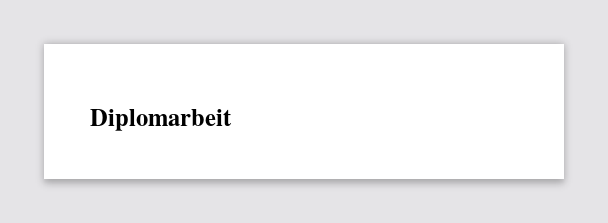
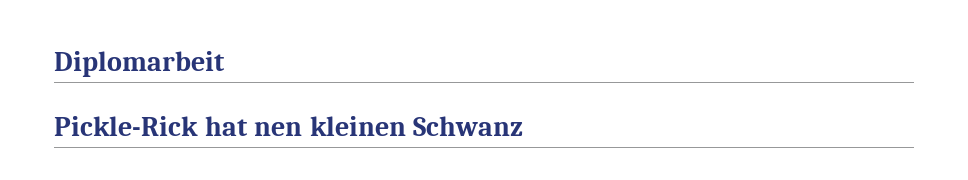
(232, 120) none -> [54,116,524,136] // Pickle-Rick hat nen kleinen Schwanz

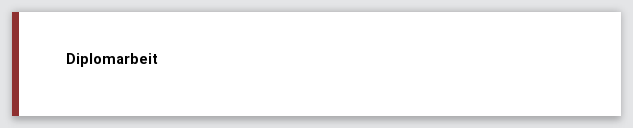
[54,116,524,136] // Pickle-Rick hat nen kleinen Schwanz -> (158, 60) none

